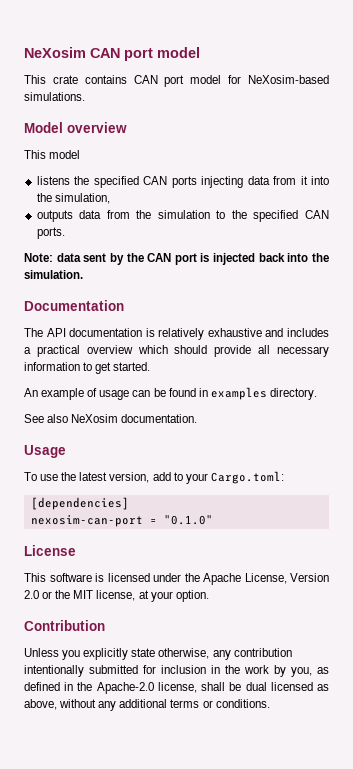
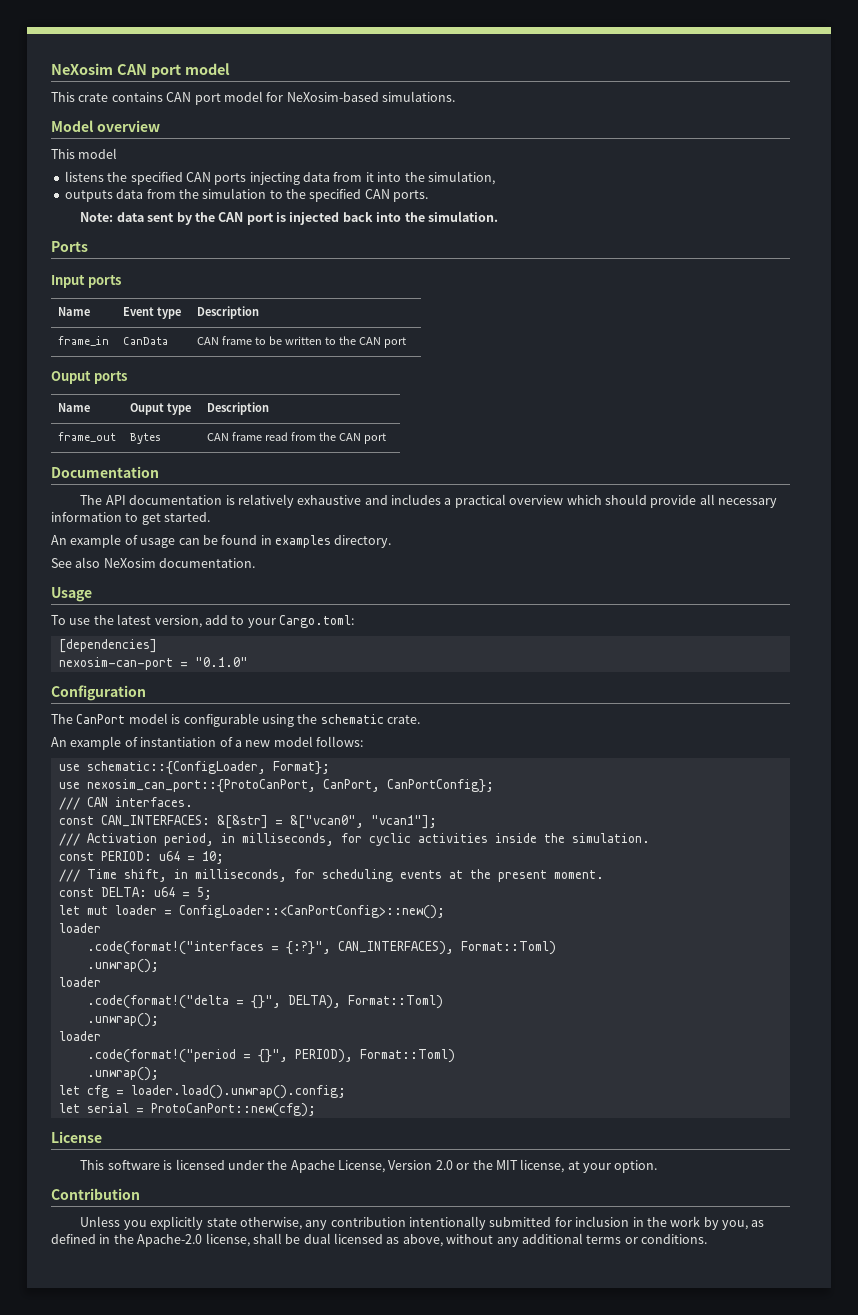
(83, 274) none -> [51,241,88,252] [51,275,121,288] [57,307,90,316] [122,307,181,319] [196,306,259,319] [57,336,109,346] [122,337,168,345] [196,336,406,348] [51,371,127,384] [57,403,90,412] [129,403,191,415] [206,402,269,415] [57,432,116,442] [129,433,161,444] [206,432,386,444] // Ports // Input ports // Name | Event type | Description // frame_in | CanData | CAN frame to be written to the CAN port // Ouput ports // Name | Ouput type | Description // frame_out | Bytes | CAN frame read from the CAN port
(213, 520) none -> [51,685,146,701] [51,713,420,727] [51,736,363,750] [58,761,330,775] [58,779,494,793] [58,797,193,810] [58,815,437,829] [58,833,650,846] [58,851,224,864] [58,869,604,882] [58,887,212,900] [58,905,445,919] [58,923,101,933] [86,941,556,955] [86,959,159,973] [58,977,101,987] [86,995,443,1009] [86,1013,159,1027] [58,1031,101,1041] [86,1049,455,1063] [86,1067,159,1081] [58,1085,346,1099] [58,1103,316,1117] // Configuration // The CanPort model is configurable using the schematic crate. // An example of instantiation of a new model follows: // use schematic::{ConfigLoader, Format}; // use nexosim_can_port::{ProtoCanPort, CanPort, CanPortConfig}; // /// CAN interfaces. // const CAN_INTERFACES: &[&str] = &["vcan0", "vcan1"]; // /// Activation period, in milliseconds, for cyclic activities inside the simulation. // const PERIOD: u64 = 10; // /// Time shift, in milliseconds, for scheduling events at the present moment. // const DELTA: u64 = 5; // let mut loader = ConfigLoader::<CanPortConfig>::new(); // loader // .code(format!("interfaces = {:?}", CAN_INTERFACES), Format::Toml) // .unwrap(); // loader // .code(format!("delta = {}", DELTA), Format::Toml) // .unwrap(); // loader // .code(format!("period = {}", PERIOD), Format::Toml) // .unwrap(); // let cfg = loader.load().unwrap().config; // let serial = ProtoCanPort::new(cfg);

